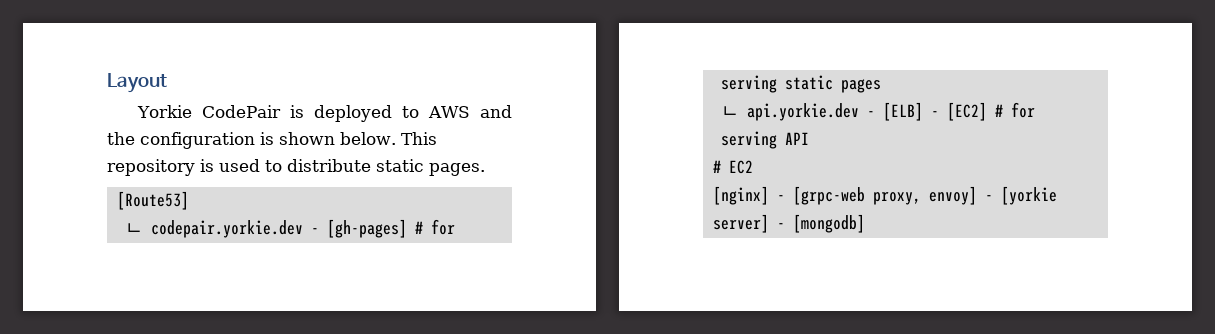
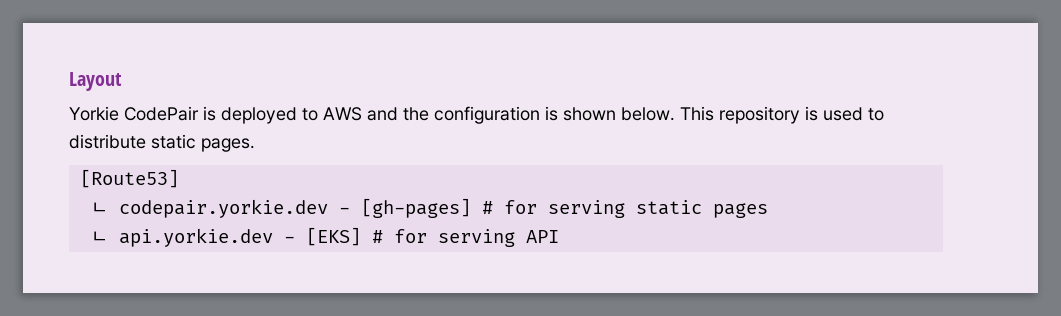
[883,102,988,121] [ELB] - [EC2] -> [305,227,361,246] [EKS]
[713,160,754,174] [713,186,1058,205] [713,214,866,233] // # EC2 // [nginx] - [grpc-web proxy, envoy] - [yorkie server] - [mongodb] -> (559, 236) none

